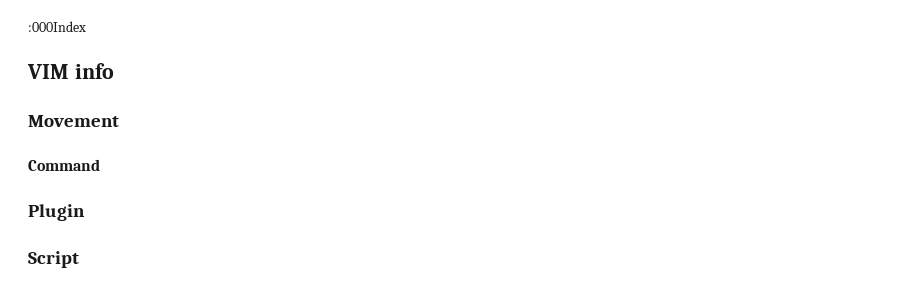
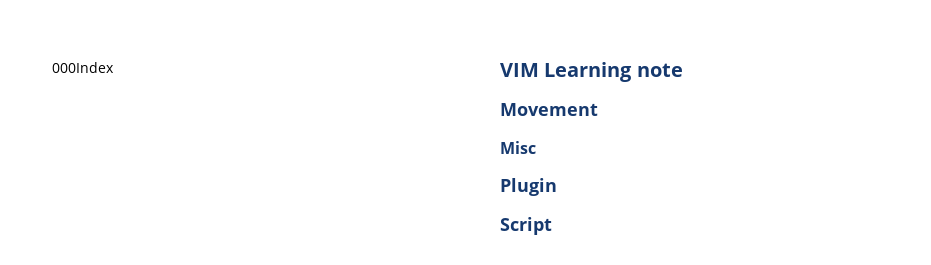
[28,21,86,32] :000Index -> [52,62,114,73] 000Index
[74,63,114,79] info -> [544,62,683,82] Learning note
[28,159,100,171] Command -> [500,141,536,154] Misc

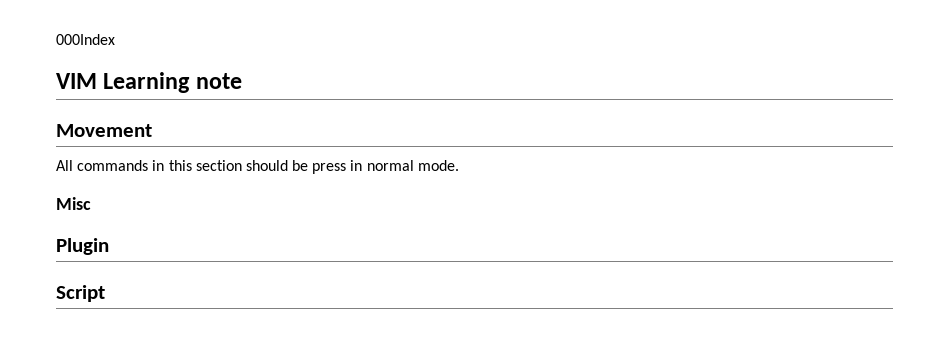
(598, 109) none -> [56,160,459,174] // All commands in this section should be press in normal mode.

